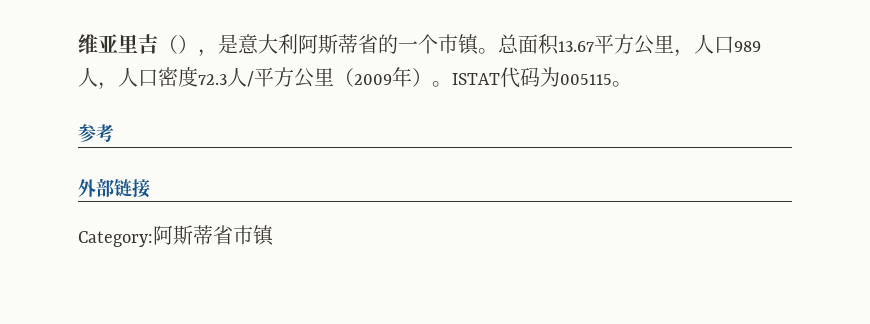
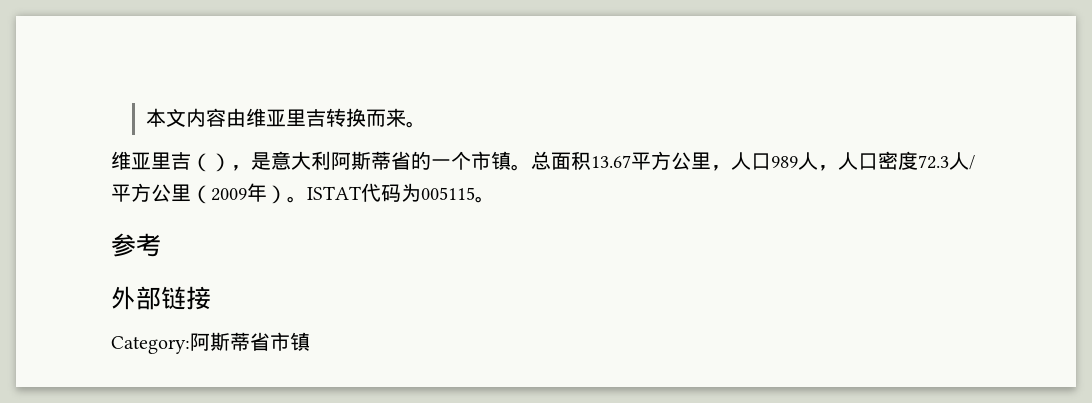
(78, 44) none -> [145,108,426,128] 本文内容由维亚里吉转换而来。 //

